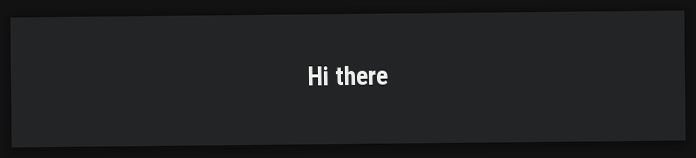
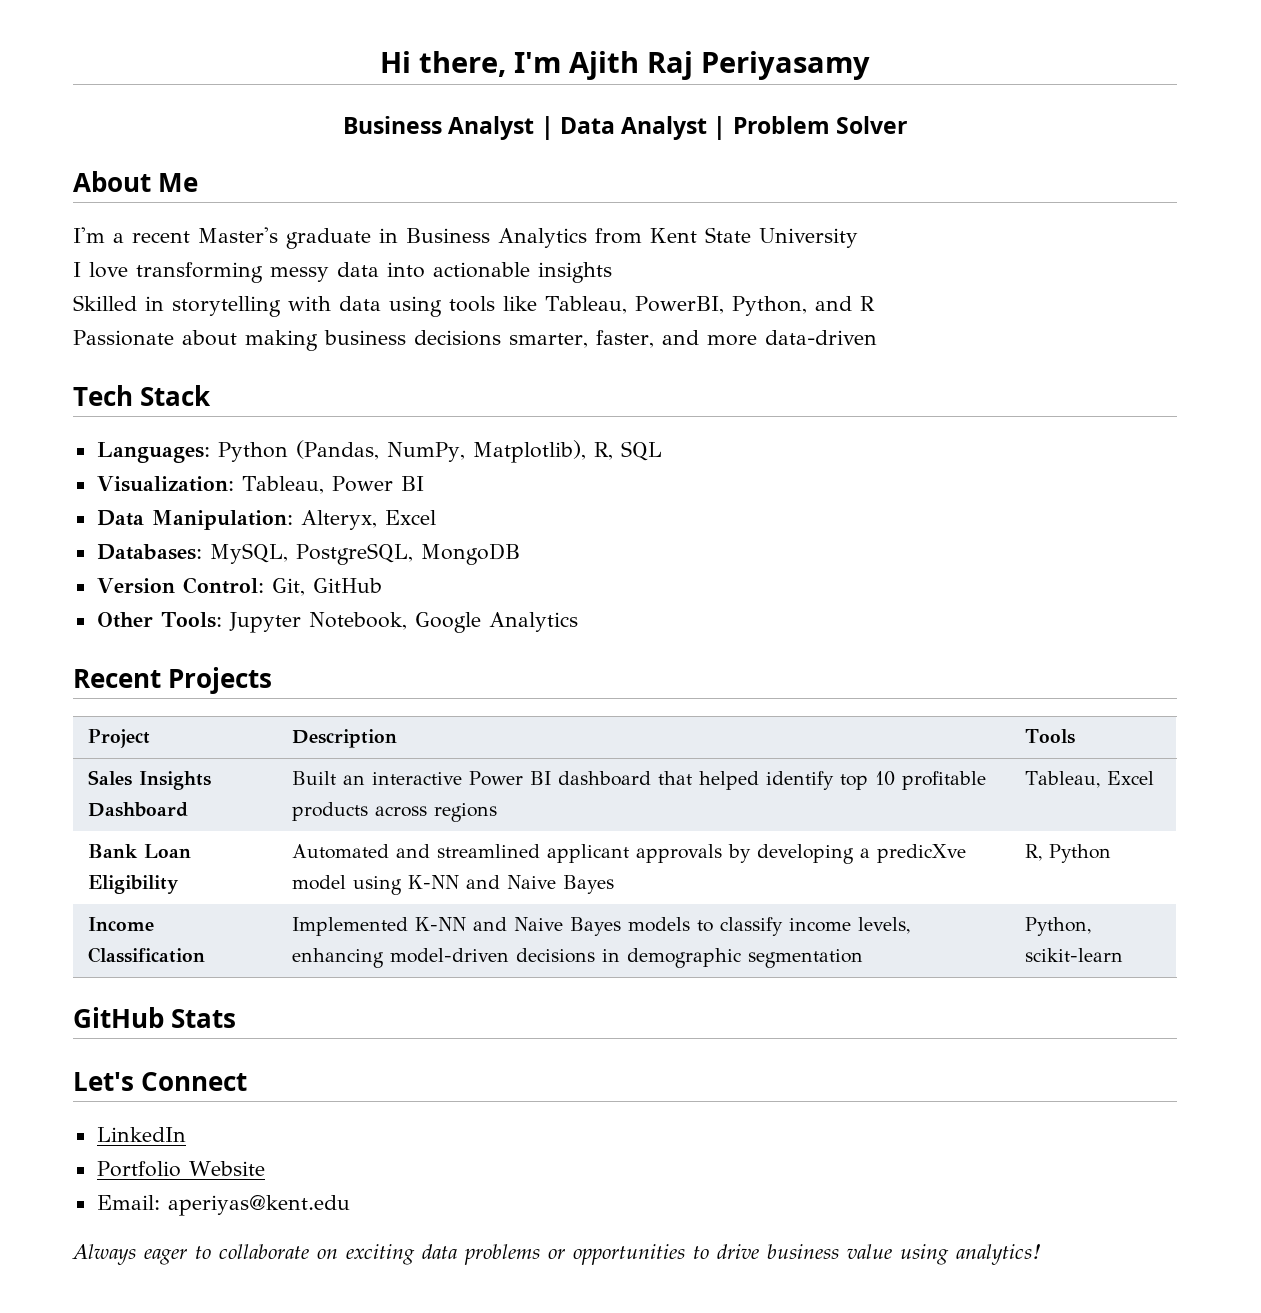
[334,65,390,86] there -> [419,51,870,80] [343,116,907,140] [73,171,199,192] [73,227,858,249] [73,262,612,283] [73,295,875,317] [73,330,877,351] [73,385,212,406] [96,440,662,463] [96,476,424,494] [96,510,436,530] [96,543,520,565] [96,577,382,596] [96,612,578,633] [73,667,273,694] [87,729,150,748] [291,729,397,748] [1024,729,1075,744] [87,770,211,790] [87,802,188,817] [291,771,986,790] [291,802,497,822] [1024,771,1154,788] [87,844,191,858] [87,875,179,894] [291,844,966,864] [291,875,614,895] [1024,844,1111,863] [87,917,154,931] [87,947,205,963] [291,917,910,936] [291,948,863,968] [1024,917,1091,936] [1024,948,1123,962] [73,1007,237,1028] [73,1072,248,1091] [96,1127,186,1142] [96,1161,265,1177] [96,1195,350,1216] [72,1244,1042,1265] there, I'm Ajith Raj Periyasamy // Business Analyst | Data Analyst | Problem Solver // About Me // I'm a recent Master's graduate in Business Analytics from Kent State University // I love transforming messy data into actionable insights // Skilled in storytelling with data using tools like Tableau, PowerBI, Python, and R // Passionate about making business decisions smarter, faster, and more data-driven // Tech Stack // Languages: Python (Pandas, NumPy, Matplotlib), R, SQL // Visualization: Tableau, Power BI // Data Manipulation: Alteryx, Excel // Databases: MySQL, PostgreSQL, MongoDB // Version Control: Git, GitHub // Other Tools: Jupyter Notebook, Google Analytics // Recent Projects // Project | Description | Tools // Sales Insights Dashboard | Built an interactive Power BI dashboard that helped identify top 10 profitable products across regions | Tableau, Excel // Bank Loan Eligibility | Automated and streamlined applicant approvals by developing a predicXve model using K-NN and Naive Bayes | R, Python // Income Classification | Implemented K-NN and Naive Bayes models to classify income levels, enhancing model-driven decisions in demographic segmentation | Python, scikit-learn // GitHub Stats // Let's Connect // LinkedIn // Portfolio Website // Email: aperiyas@kent.edu // Always eager to collaborate on exciting data problems or opportunities to drive business value using analytics!

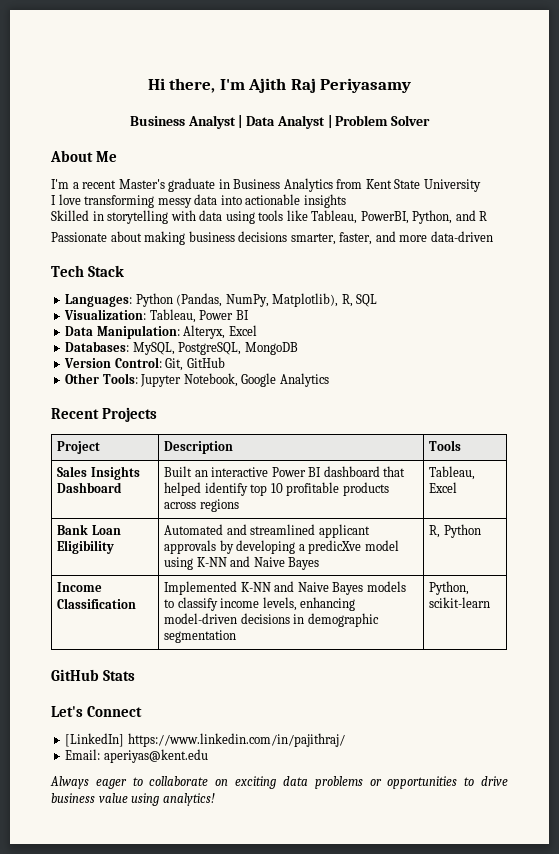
[96,1127,186,1142] [96,1161,265,1177] LinkedIn // Portfolio Website -> [65,733,345,747] [LinkedIn] https://www.linkedin.com/in/pajithraj/

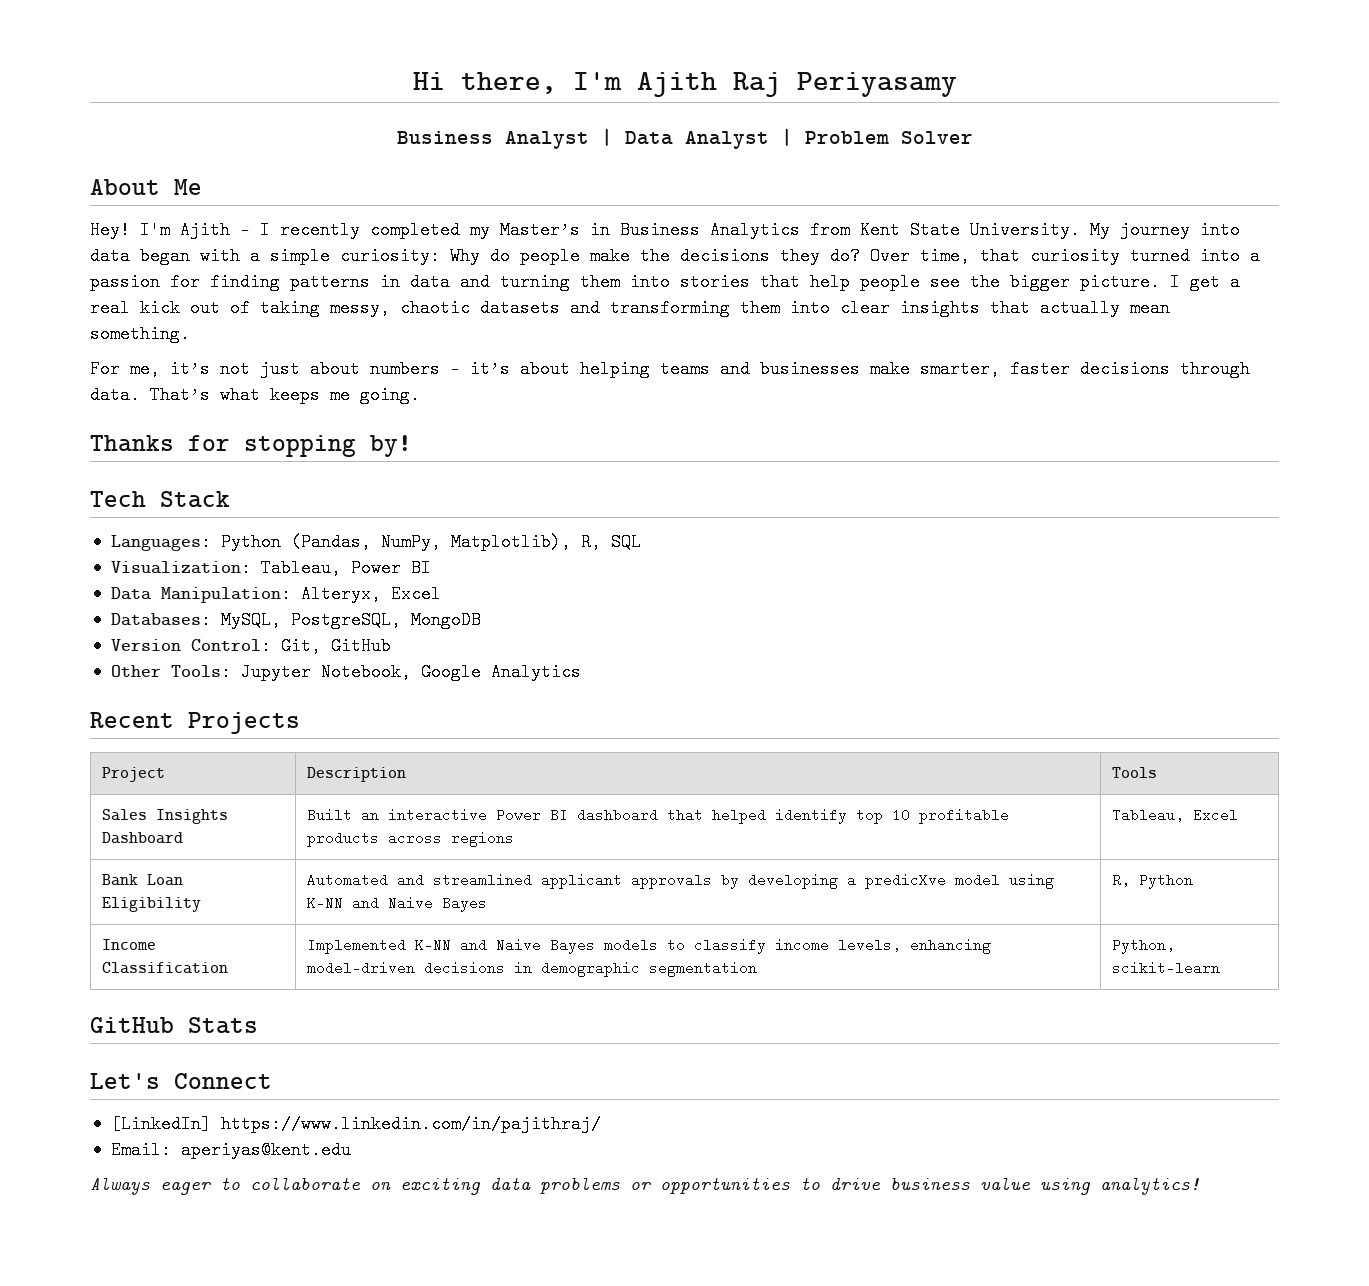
[51,178,216,192] I'm a recent Master's graduate -> [90,221,580,239] Hey! I'm Ajith — I recently completed my Master’s
[423,179,481,192] [51,194,346,208] [51,210,488,224] [51,231,493,245] University // I love transforming messy data into actionable insights // Skilled in storytelling with data using tools like Tableau, PowerBI, Python, and R // Passionate about making business decisions smarter, faster, and more data-driven -> [970,221,1240,239] [90,247,1260,265] [90,273,1240,291] [90,299,1170,317] [90,325,190,343] [90,360,1250,378] [90,386,420,404] [90,435,412,457] University. My journey into data began with a simple curiosity: Why do people make the decisions they do? Over time, that curiosity turned into a passion for finding patterns in data and turning them into stories that help people see the bigger picture. I get a real kick out of taking messy, chaotic datasets and transforming them into clear insights that actually mean something. // For me, it’s not just about numbers — it’s about helping teams and businesses make smarter, faster decisions through data. That’s what keeps me going. // Thanks for stopping by!

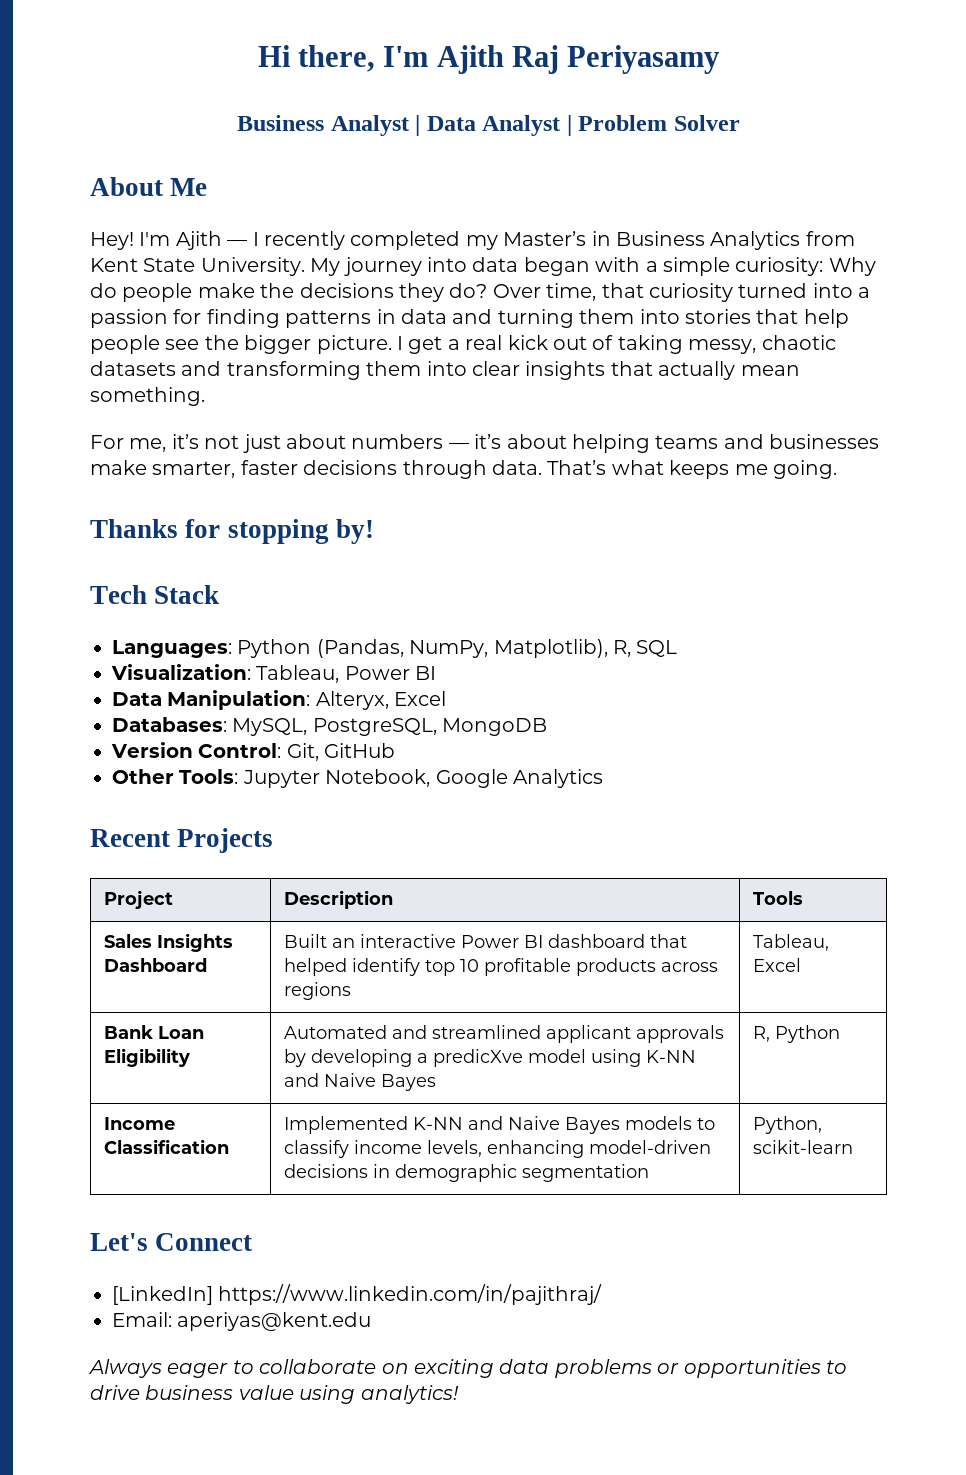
[90,1017,258,1034] // GitHub Stats -> (853, 1147) none

